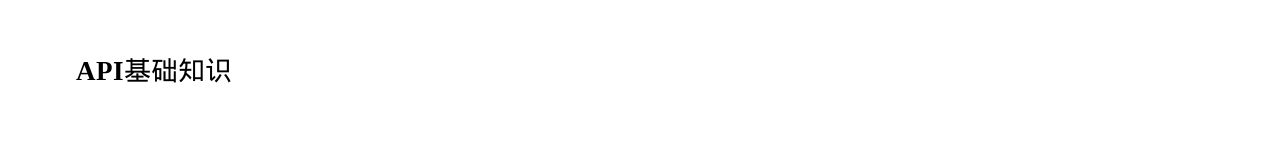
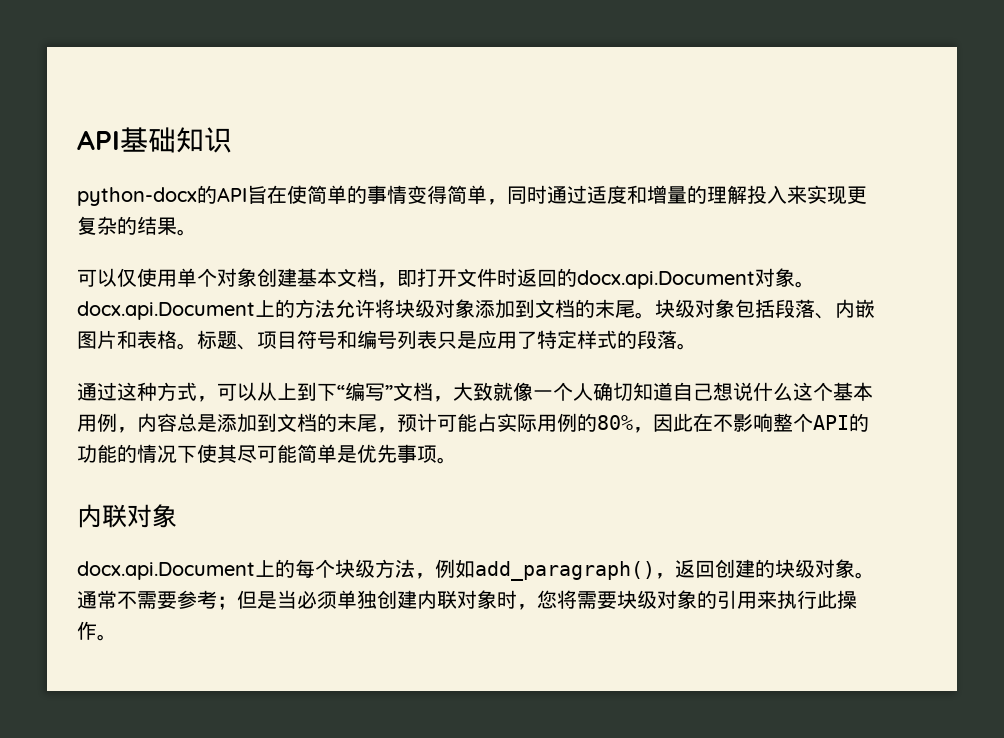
(232, 70) none -> [77,185,867,206] [77,216,197,236] [77,268,815,289] [77,299,875,320] [77,330,697,350] [77,382,873,402] [77,413,869,433] [77,444,457,464] [77,504,177,528] [77,559,875,581] [77,590,857,610] [77,621,117,641] // python-docx的API旨在使简单的事情变得简单，同时通过适度和增量的理解投入来实现更复杂的结果。 // 可以仅使用单个对象创建基本文档，即打开文件时返回的docx.api.Document对象。docx.api.Document上的方法允许将块级对象添加到文档的末尾。块级对象包括段落、内嵌图片和表格。标题、项目符号和编号列表只是应用了特定样式的段落。 // 通过这种方式，可以从上到下“编写”文档，大致就像一个人确切知道自己想说什么这个基本用例，内容总是添加到文档的末尾，预计可能占实际用例的80%，因此在不影响整个API的功能的情况下使其尽可能简单是优先事项。 // 内联对象 // docx.api.Document上的每个块级方法，例如add_paragraph()，返回创建的块级对象。通常不需要参考；但是当必须单独创建内联对象时，您将需要块级对象的引用来执行此操作。

